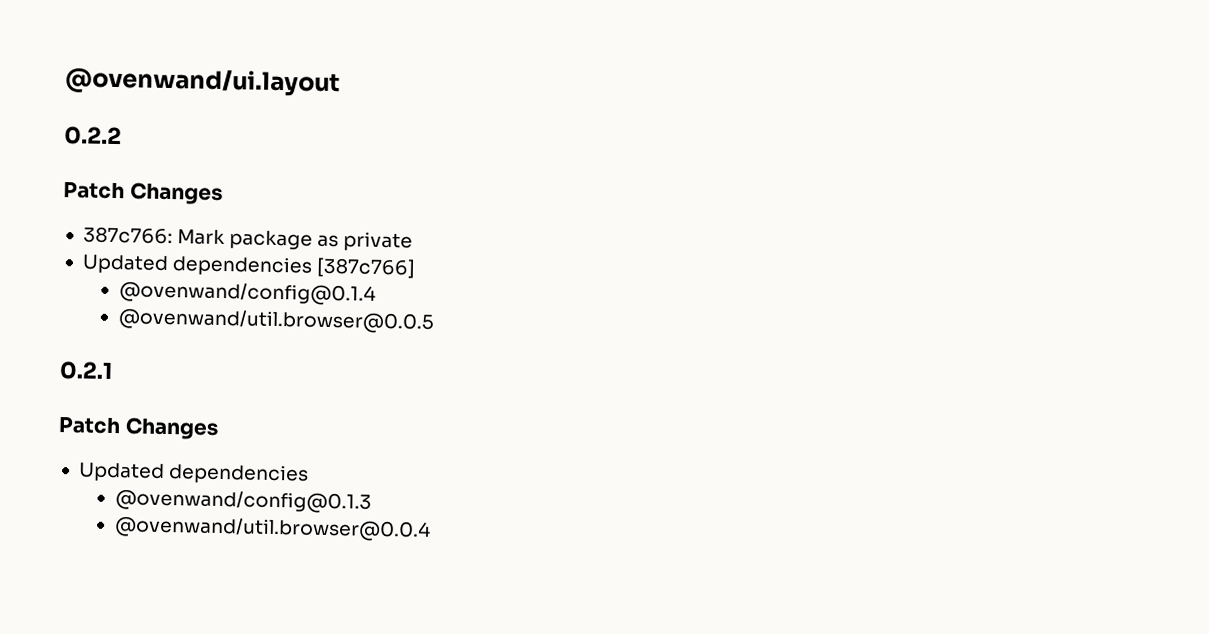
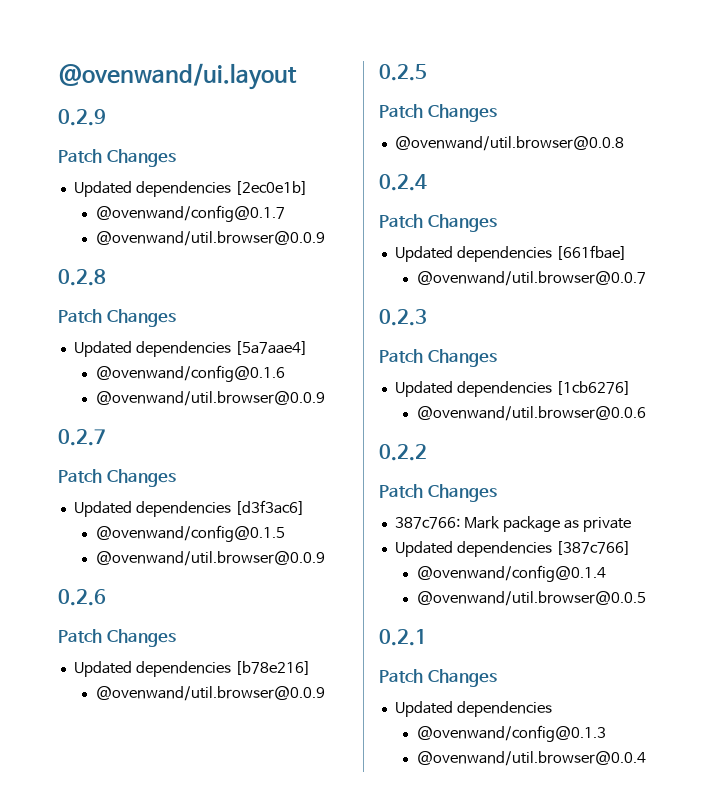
(340, 82) none -> [58,109,106,126] [58,149,176,167] [73,181,308,197] [95,205,285,222] [95,231,325,246] [58,269,106,286] [58,309,176,327] [73,341,308,357] [95,365,285,382] [95,391,325,406] [58,429,106,446] [58,469,176,487] [73,500,305,517] [95,525,285,542] [95,551,325,566] [58,589,106,606] [58,629,176,647] [73,661,311,677] [95,686,325,701] [379,64,427,81] [379,104,497,122] [394,136,624,151] [379,174,427,191] [379,214,497,232] [394,245,627,262] [416,271,646,286] [379,309,427,326] [379,349,497,367] [394,381,631,397] [416,406,646,421] // 0.2.9 // Patch Changes // Updated dependencies [2ec0e1b] // @ovenwand/config@0.1.7 // @ovenwand/util.browser@0.0.9 // 0.2.8 // Patch Changes // Updated dependencies [5a7aae4] // @ovenwand/config@0.1.6 // @ovenwand/util.browser@0.0.9 // 0.2.7 // Patch Changes // Updated dependencies [d3f3ac6] // @ovenwand/config@0.1.5 // @ovenwand/util.browser@0.0.9 // 0.2.6 // Patch Changes // Updated dependencies [b78e216] // @ovenwand/util.browser@0.0.9 // 0.2.5 // Patch Changes // @ovenwand/util.browser@0.0.8 // 0.2.4 // Patch Changes // Updated dependencies [661fbae] // @ovenwand/util.browser@0.0.7 // 0.2.3 // Patch Changes // Updated dependencies [1cb6276] // @ovenwand/util.browser@0.0.6

